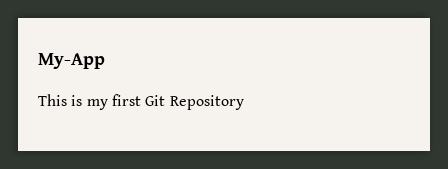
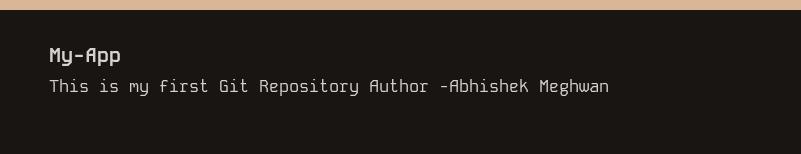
(244, 102) none -> [369,78,609,96] Author -Abhishek Meghwan

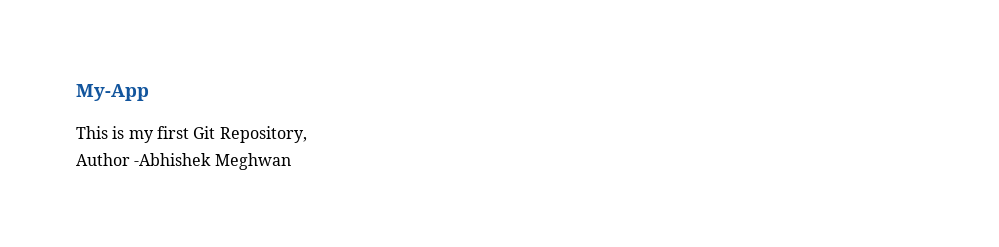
[259,78,359,96] Repository -> [219,126,307,143] Repository, //

